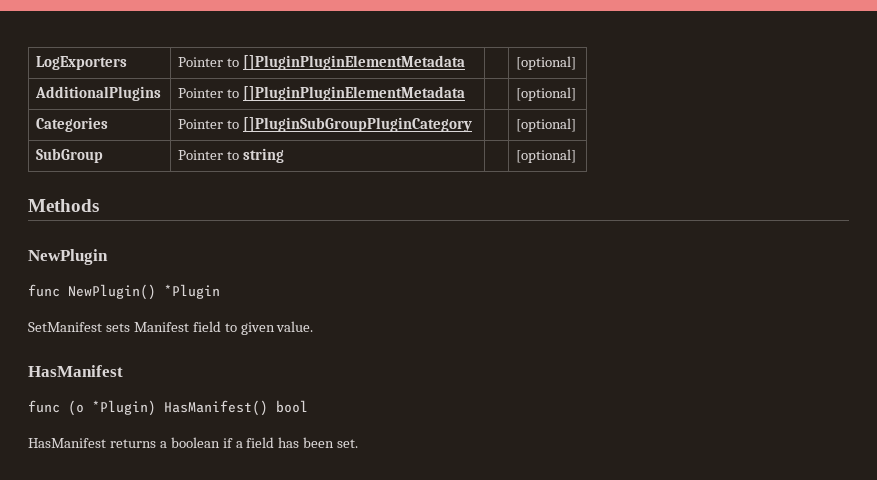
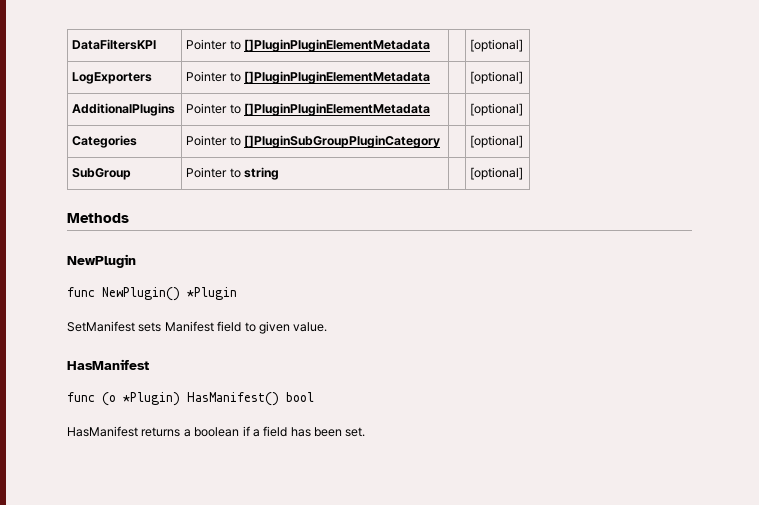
(36, 63) none -> [72,39,157,50] [186,39,430,52] [470,39,524,52] DataFiltersKPI | Pointer to []PluginPluginElementMetadata | | [optional] //

